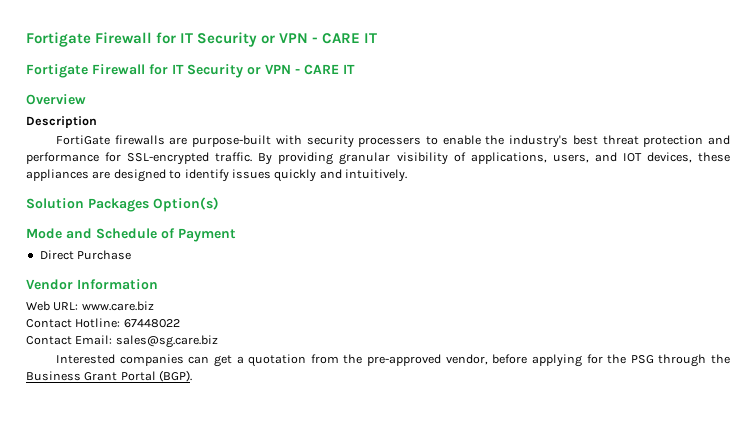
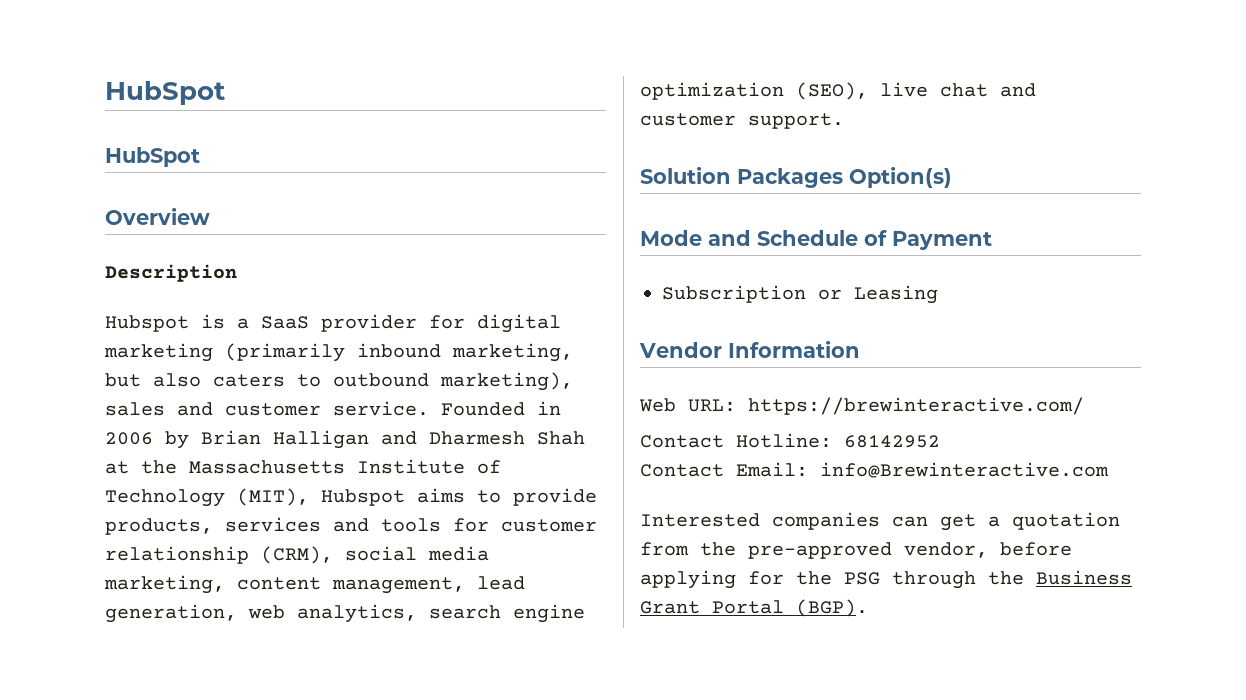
[26,32,378,47] [26,64,355,78] [26,94,86,105] [26,116,97,128] [56,135,730,148] [26,152,730,165] [26,169,407,182] Fortigate Firewall for IT Security or VPN - CARE IT // Fortigate Firewall for IT Security or VPN - CARE IT // Overview // Description // FortiGate firewalls are purpose-built with security processers to enable the industry's best threat protection and performance for SSL-encrypted traffic. By providing granular visibility of applications, users, and IOT devices, these appliances are designed to identify issues quickly and intuitively. -> [105,81,225,105] [105,147,200,167] [105,208,210,225] [105,264,237,282] [105,314,561,333] [104,343,573,362] [105,372,573,391] [105,401,561,416] [105,430,585,449] [105,459,501,474] [105,488,597,507] [105,517,597,535] [105,546,489,564] [104,575,525,594] [105,604,585,623] [640,82,1036,100] [640,113,844,129] HubSpot // HubSpot // Overview // Description // Hubspot is a SaaS provider for digital marketing (primarily inbound marketing, but also caters to outbound marketing), sales and customer service. Founded in 2006 by Brian Halligan and Dharmesh Shah at the Massachusetts Institute of Technology (MIT), Hubspot aims to provide products, services and tools for customer relationship (CRM), social media marketing, content management, lead generation, web analytics, search engine optimization (SEO), live chat and customer support.
[39,250,132,260] Direct Purchase -> [662,285,938,304] Subscription or Leasing
[81,301,154,311] www.care.biz -> [748,397,1084,415] https://brewinteractive.com/
[123,319,180,328] 67448022 -> [844,435,940,448] 68142952
[115,335,218,348] sales@sg.care.biz -> [820,462,1109,478] info@Brewinteractive.com

